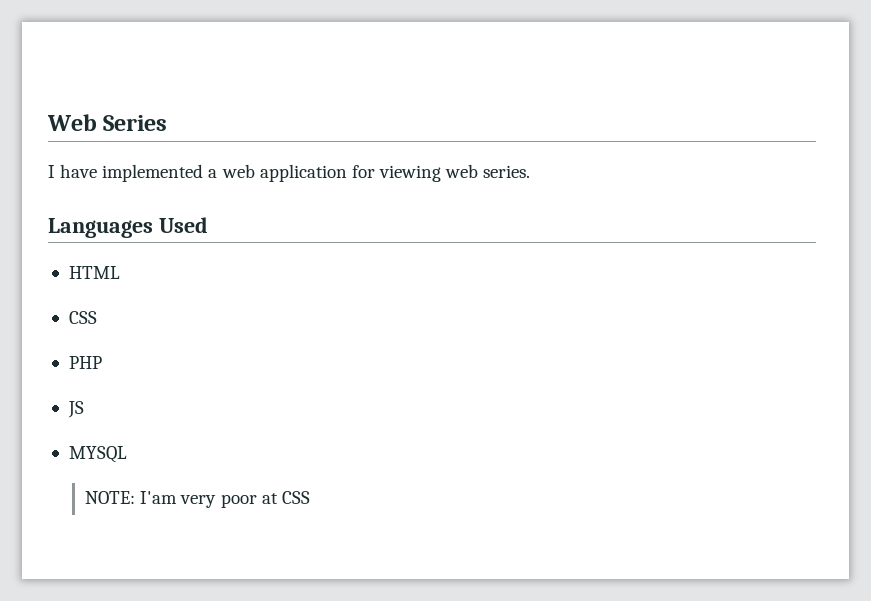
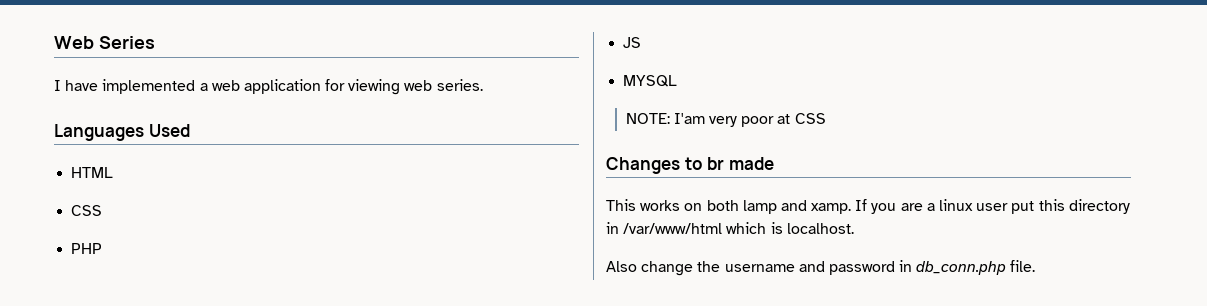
(310, 497) none -> [606,157,774,174] [606,199,1130,214] [606,222,854,234] [606,260,1036,276] // Changes to br made // This works on both lamp and xamp. If you are a linux user put this directory in /var/www/html which is localhost. // Also change the username and password in db_conn.php file.

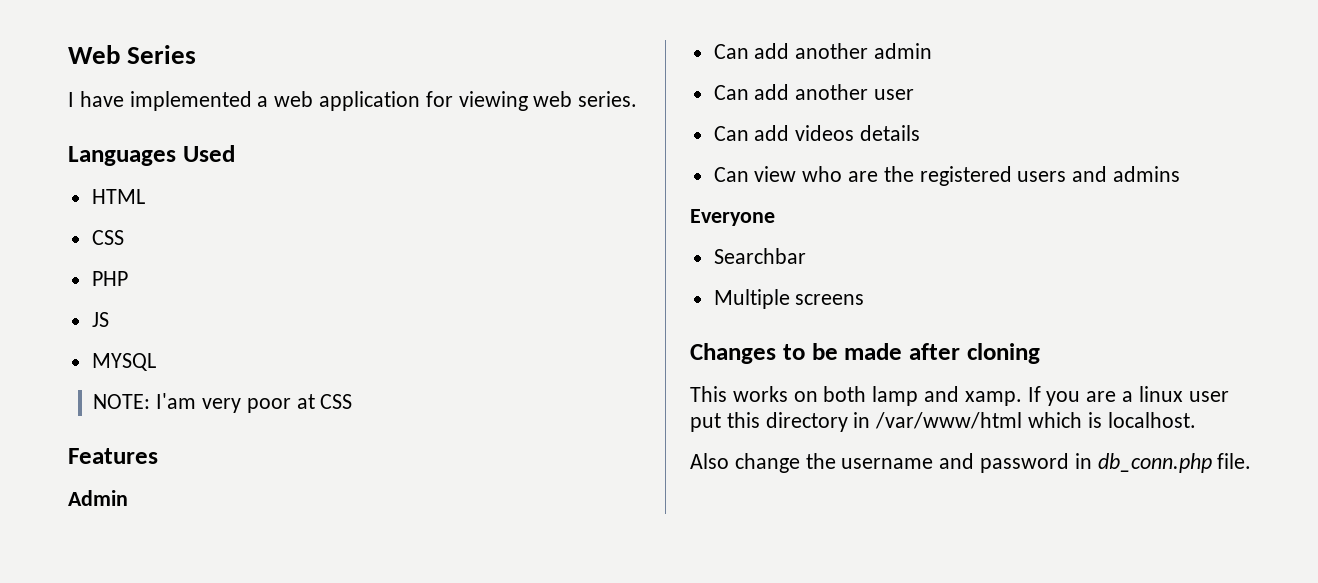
(826, 118) none -> [68,448,158,464] [68,490,128,506] [713,43,933,59] [713,84,915,100] [713,125,921,141] [713,166,1181,186] [690,209,775,226] [713,248,806,264] [713,289,865,309] // Features // Admin // Can add another admin // Can add another user // Can add videos details // Can view who are the registered users and admins // Everyone // Searchbar // Multiple screens
[707,157,725,170] br -> [811,343,838,360] be
(774, 163) none -> [909,343,1040,364] after cloning

